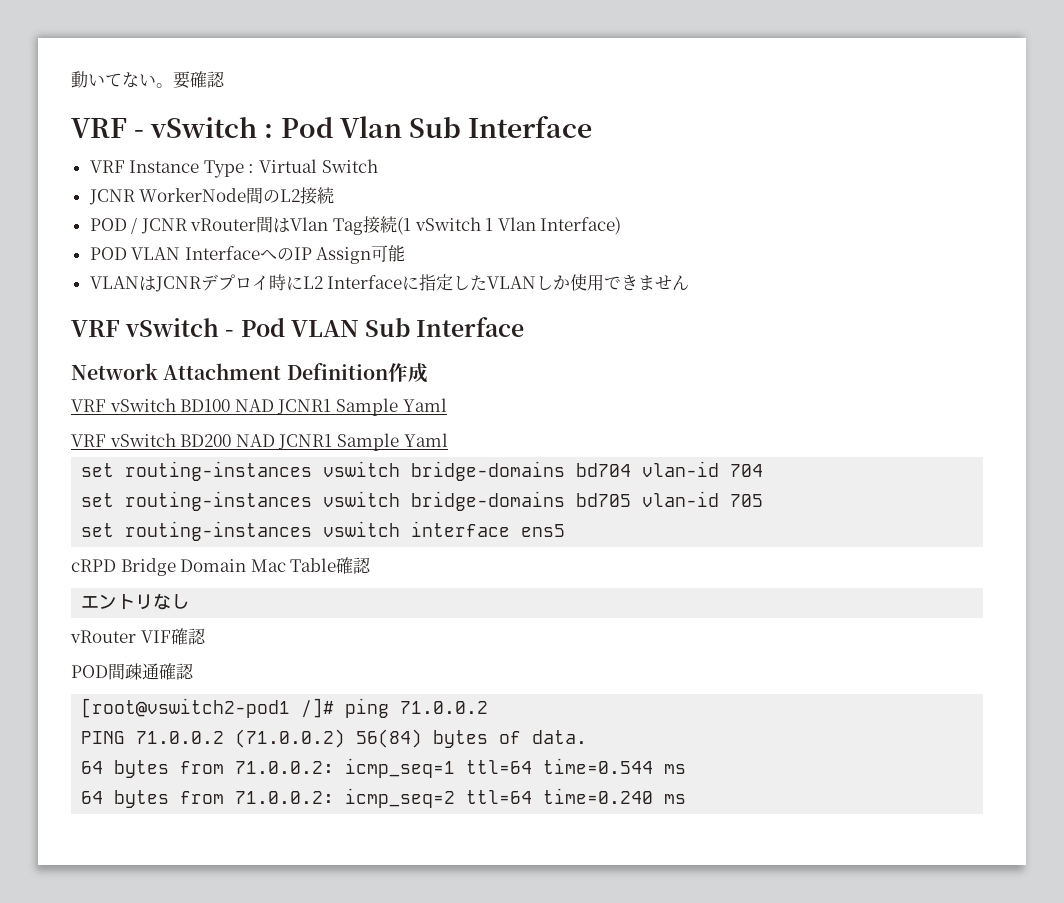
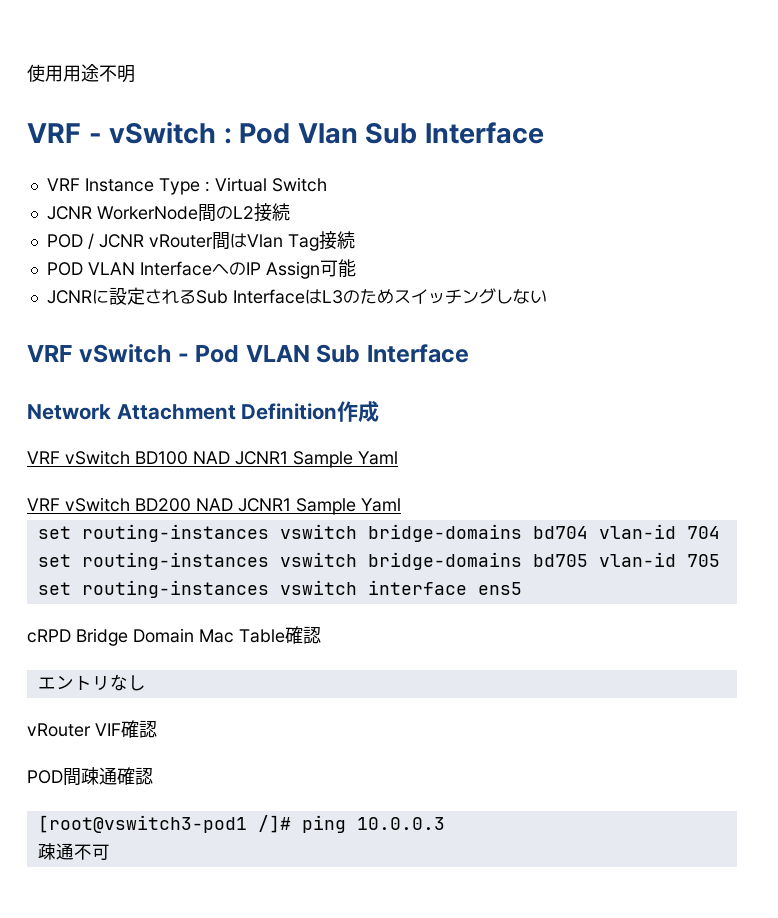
[71,71,225,89] 動いてない。要確認 -> [27,64,135,83] 使用用途不明
[397,217,622,235] (1 vSwitch 1 Vlan Interface) -> (355, 240) none
[89,274,690,292] VLANはJCNRデプロイ時にL2 Interfaceに指定したVLANしか使用できません -> [46,287,547,305] JCNRに設定されるSub InterfaceはL3のためスイッチングしない
[81,698,291,718] [root@vswitch2-pod1 -> [37,815,247,833] [root@vswitch3-pod1
[400,701,489,714] [81,729,588,748] [81,758,687,778] [81,788,687,808] 71.0.0.2 // PING 71.0.0.2 (71.0.0.2) 56(84) bytes of data. // 64 bytes from 71.0.0.2: icmp_seq=1 ttl=64 time=0.544 ms // 64 bytes from 71.0.0.2: icmp_seq=2 ttl=64 time=0.240 ms -> [356,817,445,830] [37,843,110,860] 10.0.0.3 // 疎通不可

